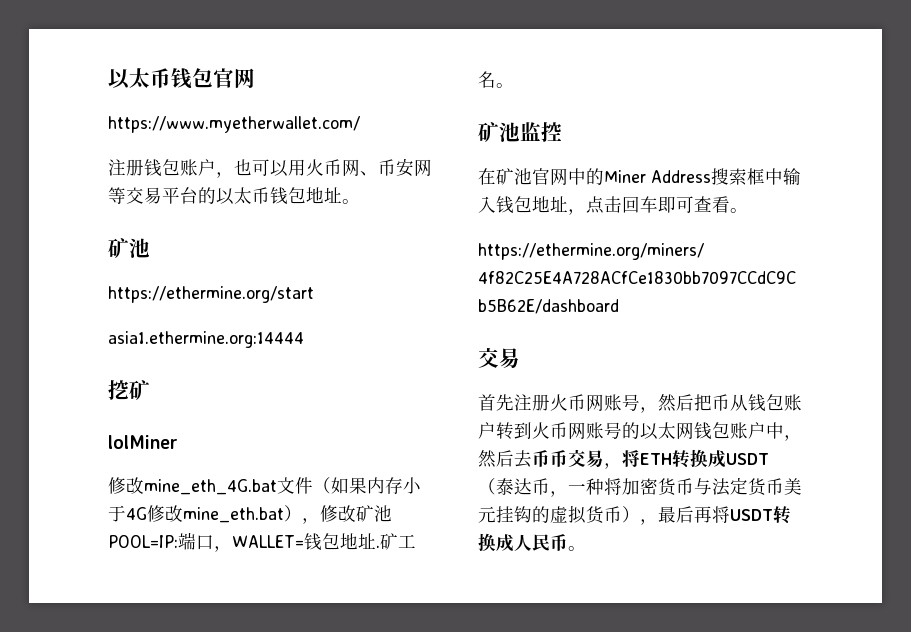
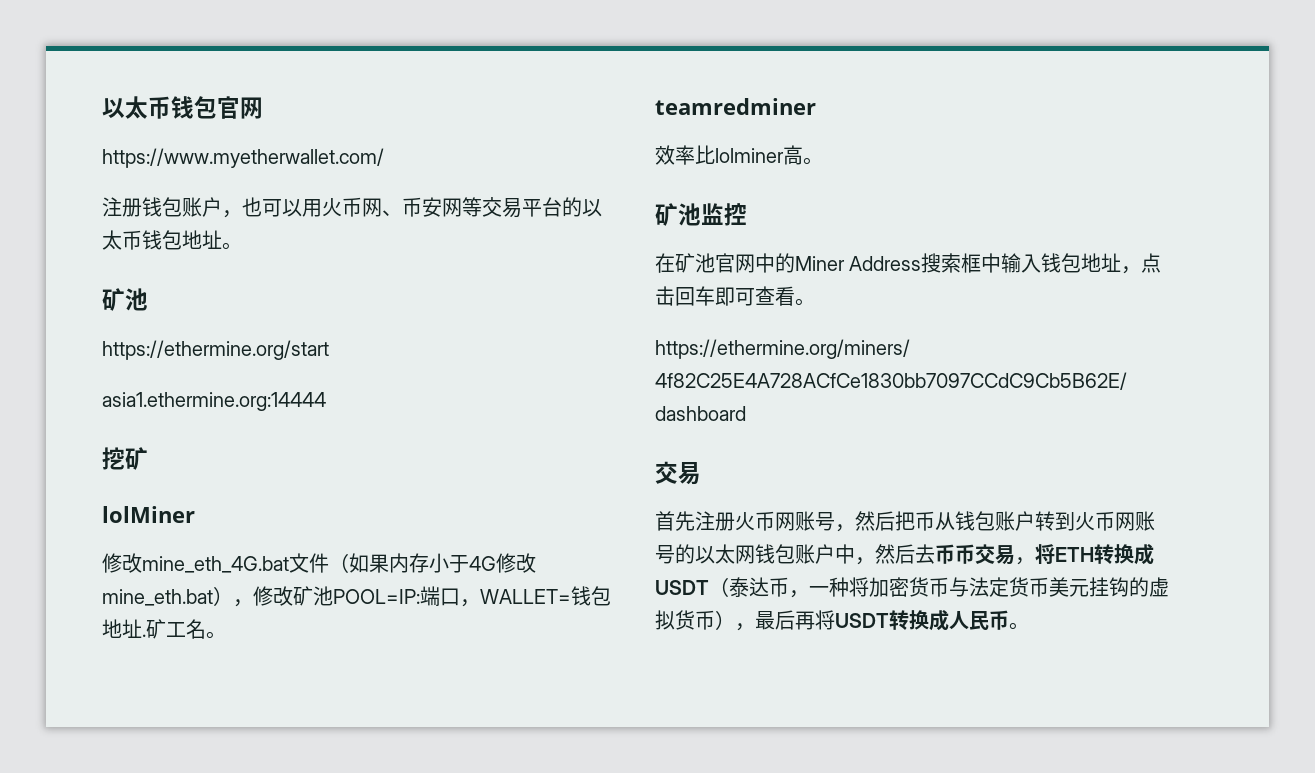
(514, 85) none -> [655,98,816,115] [655,145,823,165] // teamredminer // 效率比lolminer高。

